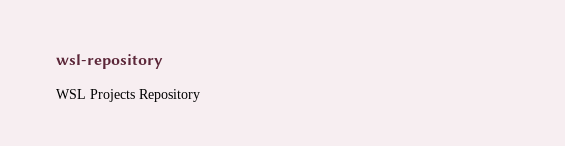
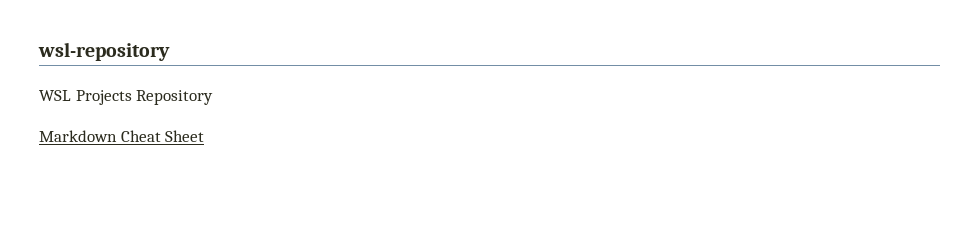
(200, 95) none -> [39,130,205,142] // Markdown Cheat Sheet

